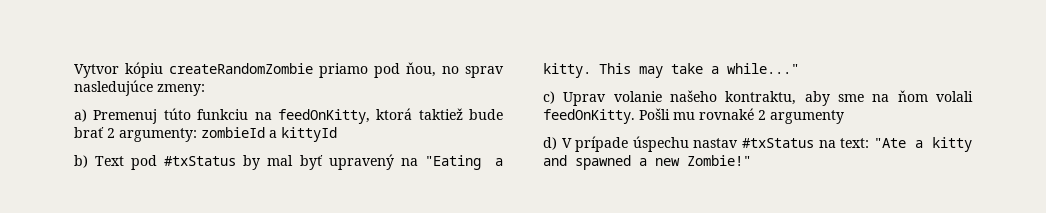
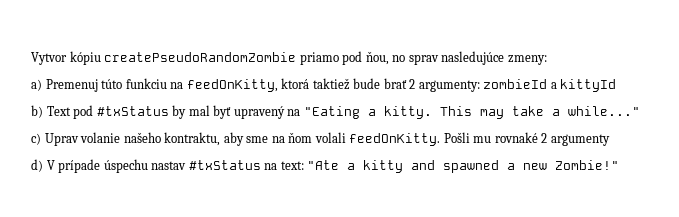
[169,63,313,74] createRandomZombie -> [104,52,297,62] createPseudoRandomZombie

